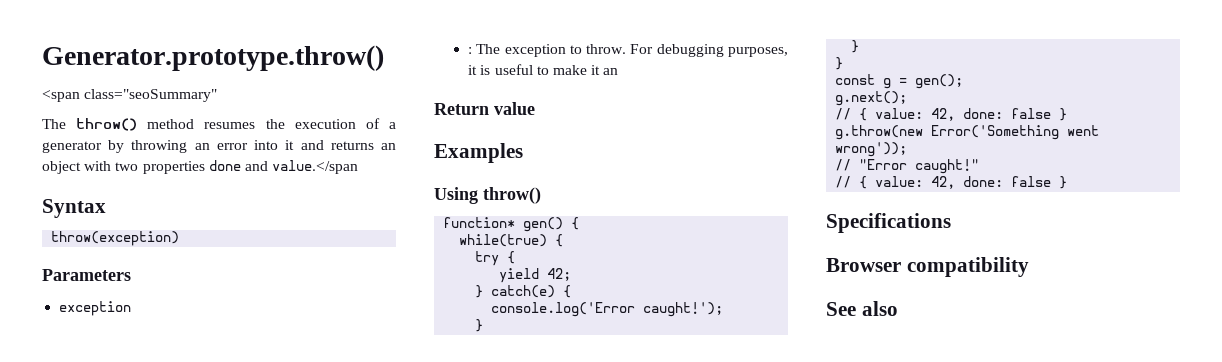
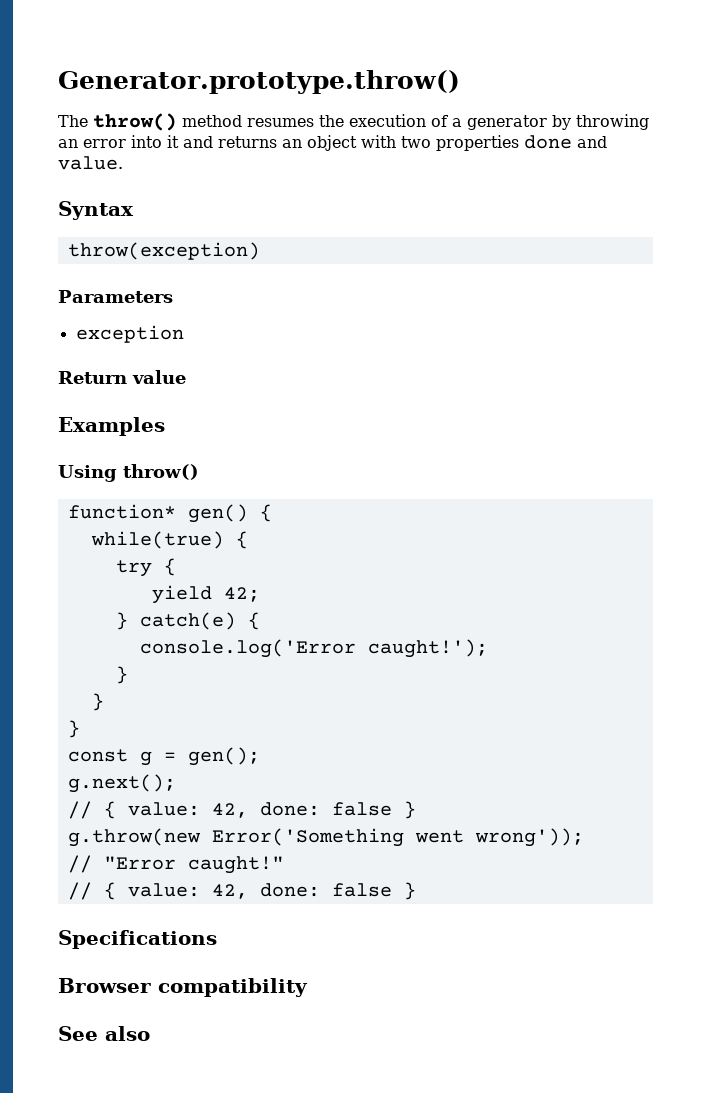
[42,89,218,102] // <span class="seoSummary" -> (460, 82) none
[272,160,359,174] value.</span -> [58,156,123,170] value.
[468,44,788,57] [468,64,619,75] // : The exception to throw. For debugging purposes, it is useful to make it an -> (184, 334) none

